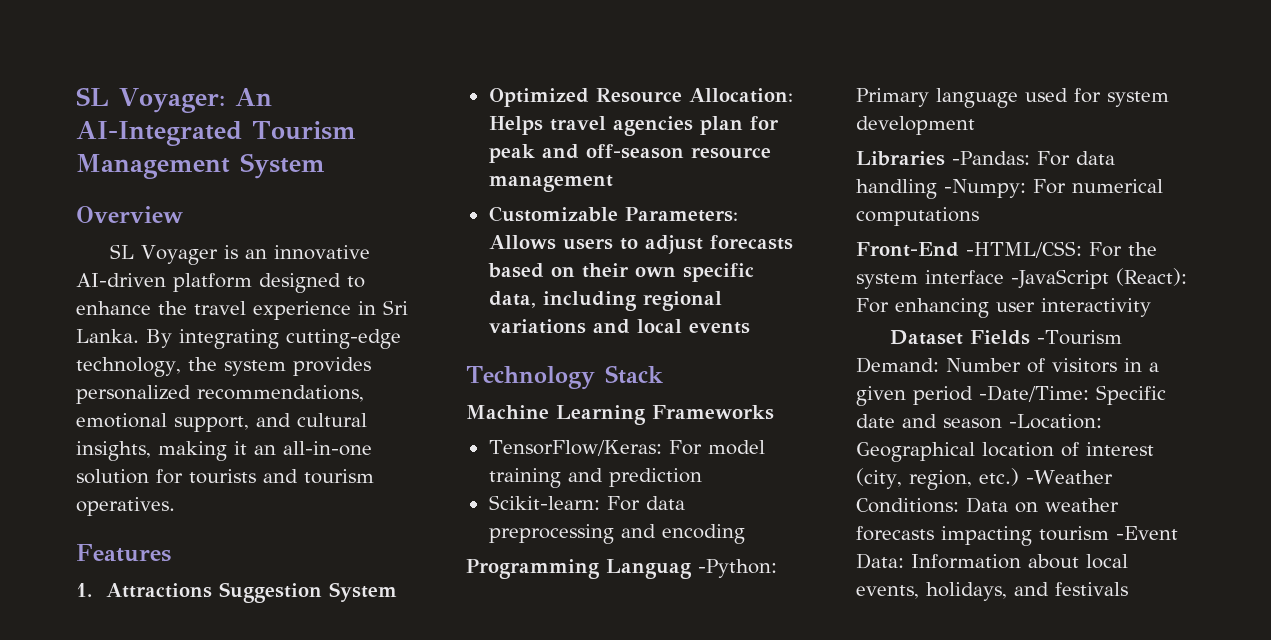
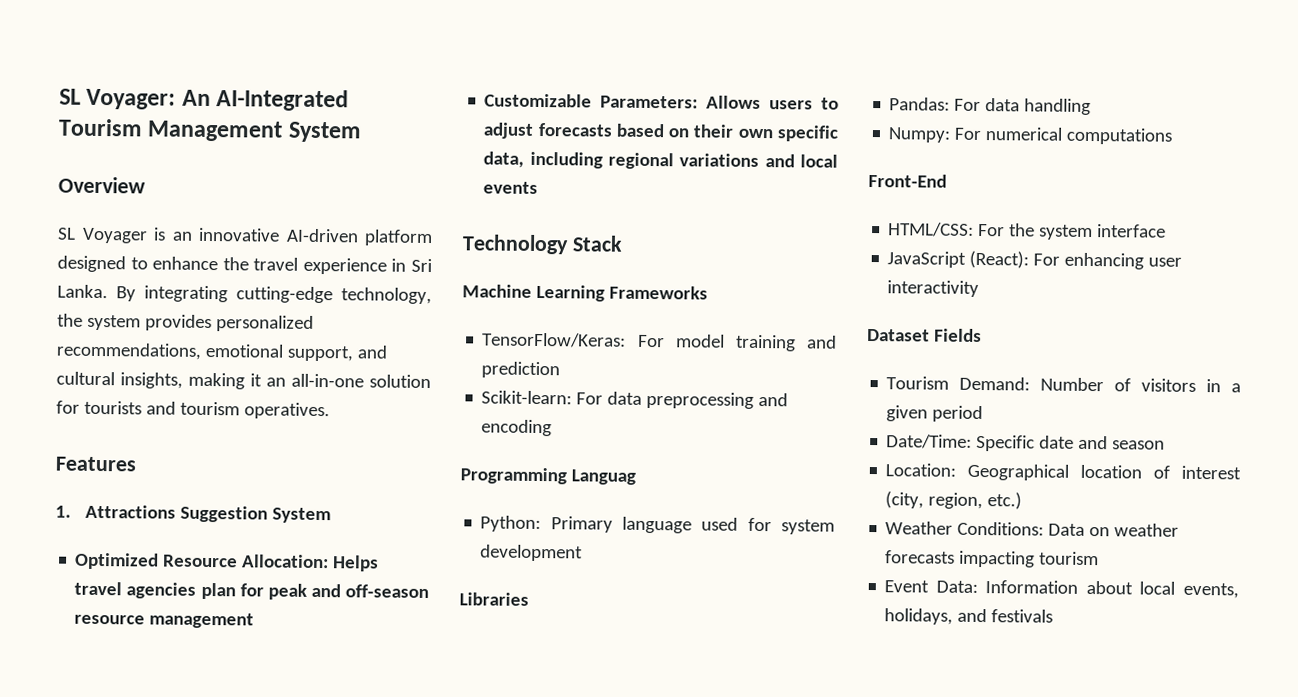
[698,559,777,578] -Python: -> [480,515,542,533] // Python:
[952,151,1030,165] -Pandas: -> [889,97,951,111] // Pandas:
[944,179,1026,198] -Numpy: -> [888,127,952,143] // Numpy:
[966,241,1082,258] -HTML/CSS: -> [888,222,975,237] // HTML/CSS:
[1011,269,1109,289] -JavaScript -> [887,251,967,268] // JavaScript
[1037,330,1123,345] -Tourism -> [886,376,950,390] // Tourism
[979,385,1089,402] -Date/Time: -> [886,434,973,449] // Date/Time:
[1009,414,1102,429] -Location: -> [885,463,957,477] // Location:
[1025,470,1113,484] -Weather -> [885,521,954,535] // Weather
[1116,526,1178,540] -Event -> [884,580,930,593] // Event

